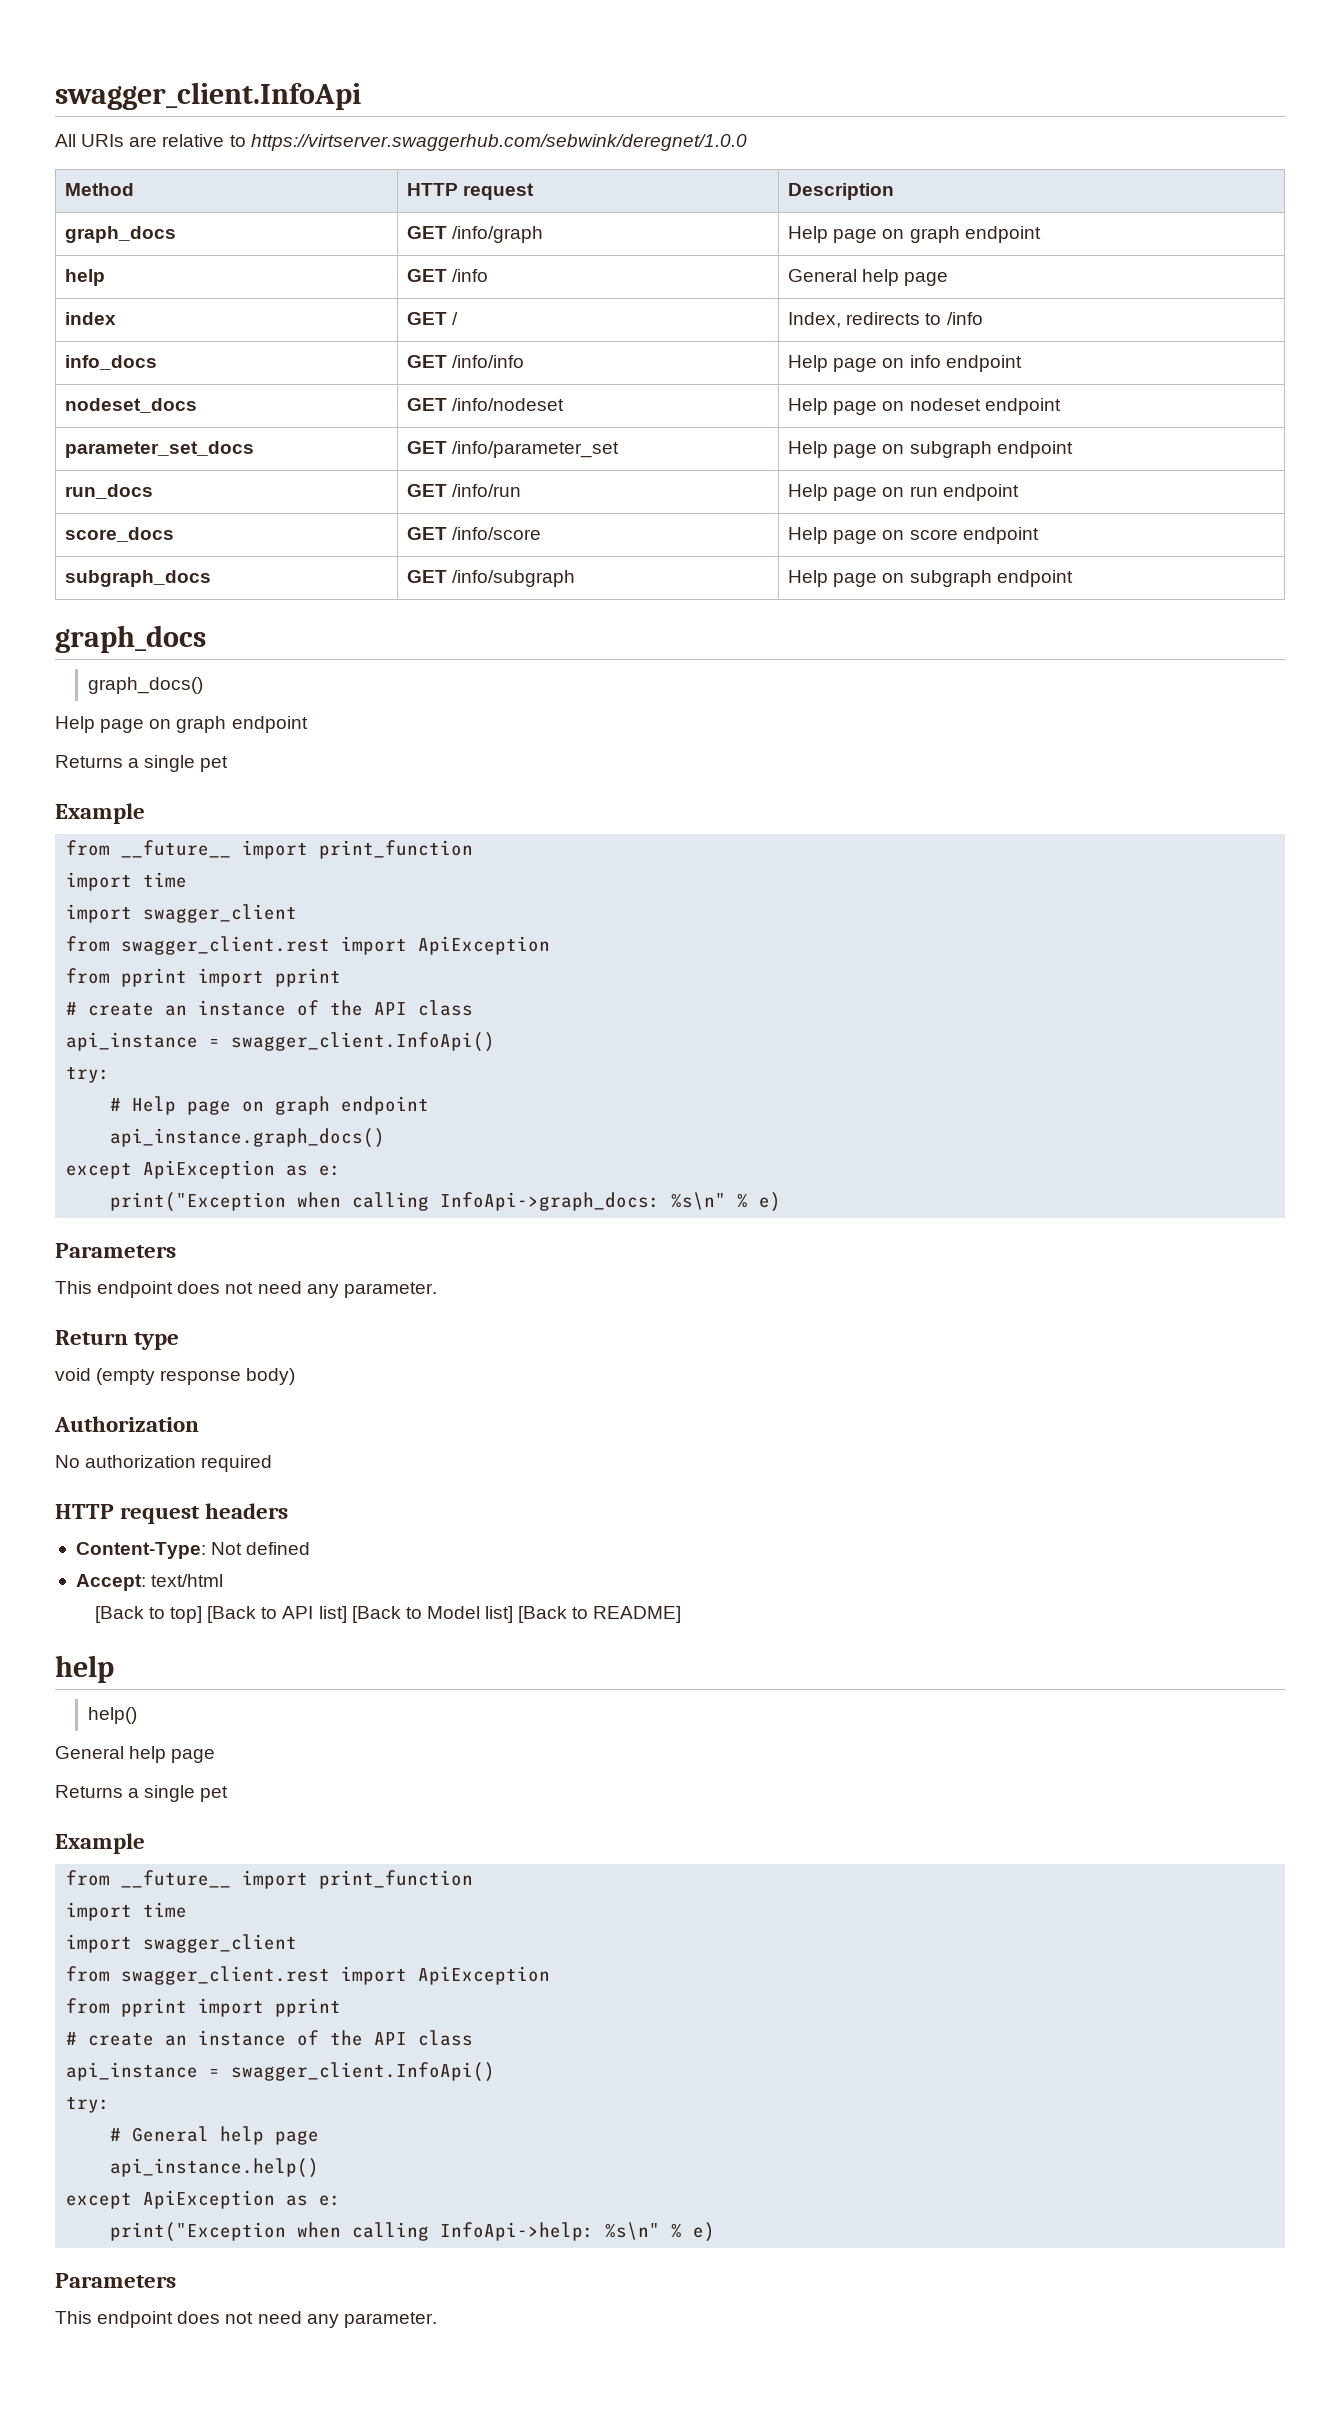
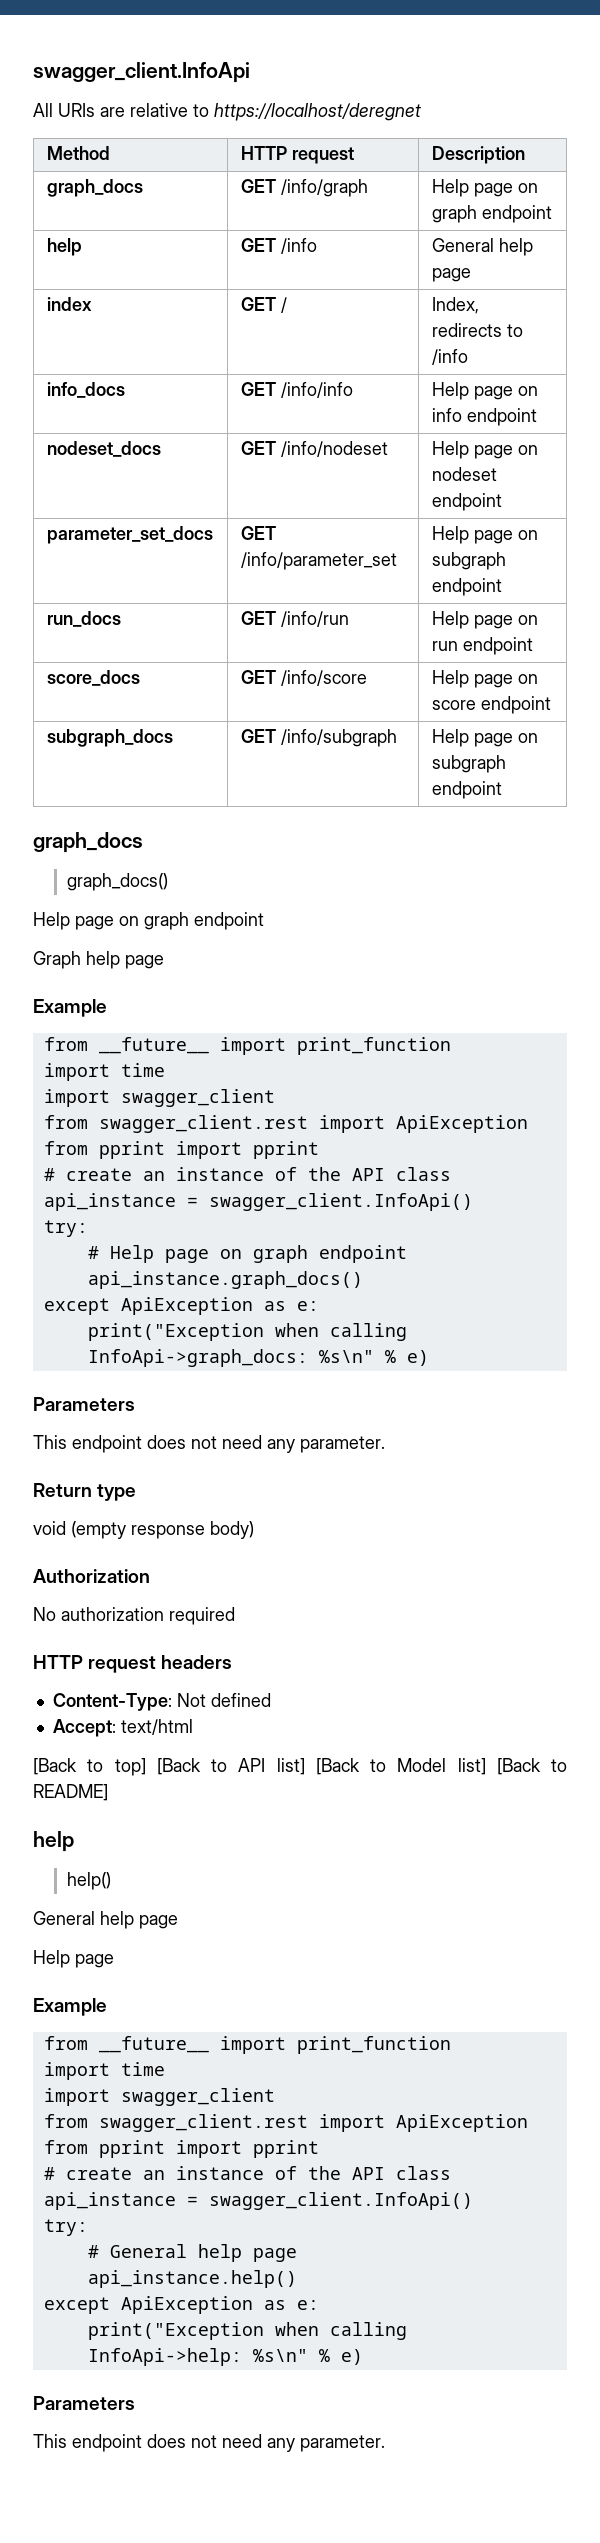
[250,134,747,151] https://virtserver.swaggerhub.com/sebwink/deregnet/1.0.0 -> [214,103,421,121] https://localhost/deregnet
[55,755,229,772] Returns a single pet -> [33,951,164,969] Graph help page
[55,1785,229,1802] Returns a single pet -> [33,1950,114,1968] Help page

